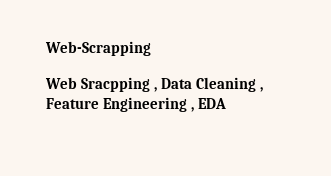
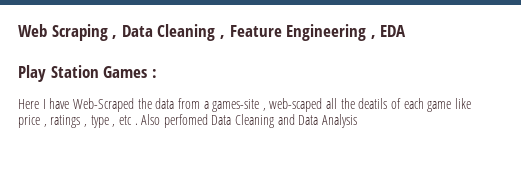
[45,41,151,56] [45,77,151,92] Web-Scrapping // Web Sracpping -> [18,24,108,41] Web Scraping
(227, 103) none -> [18,65,157,82] [18,98,471,112] [18,114,358,128] // Play Station Games : // Here I have Web-Scraped the data from a games-site , web-scaped all the deatils of each game like price , ratings , type , etc . Also perfomed Data Cleaning and Data Analysis

